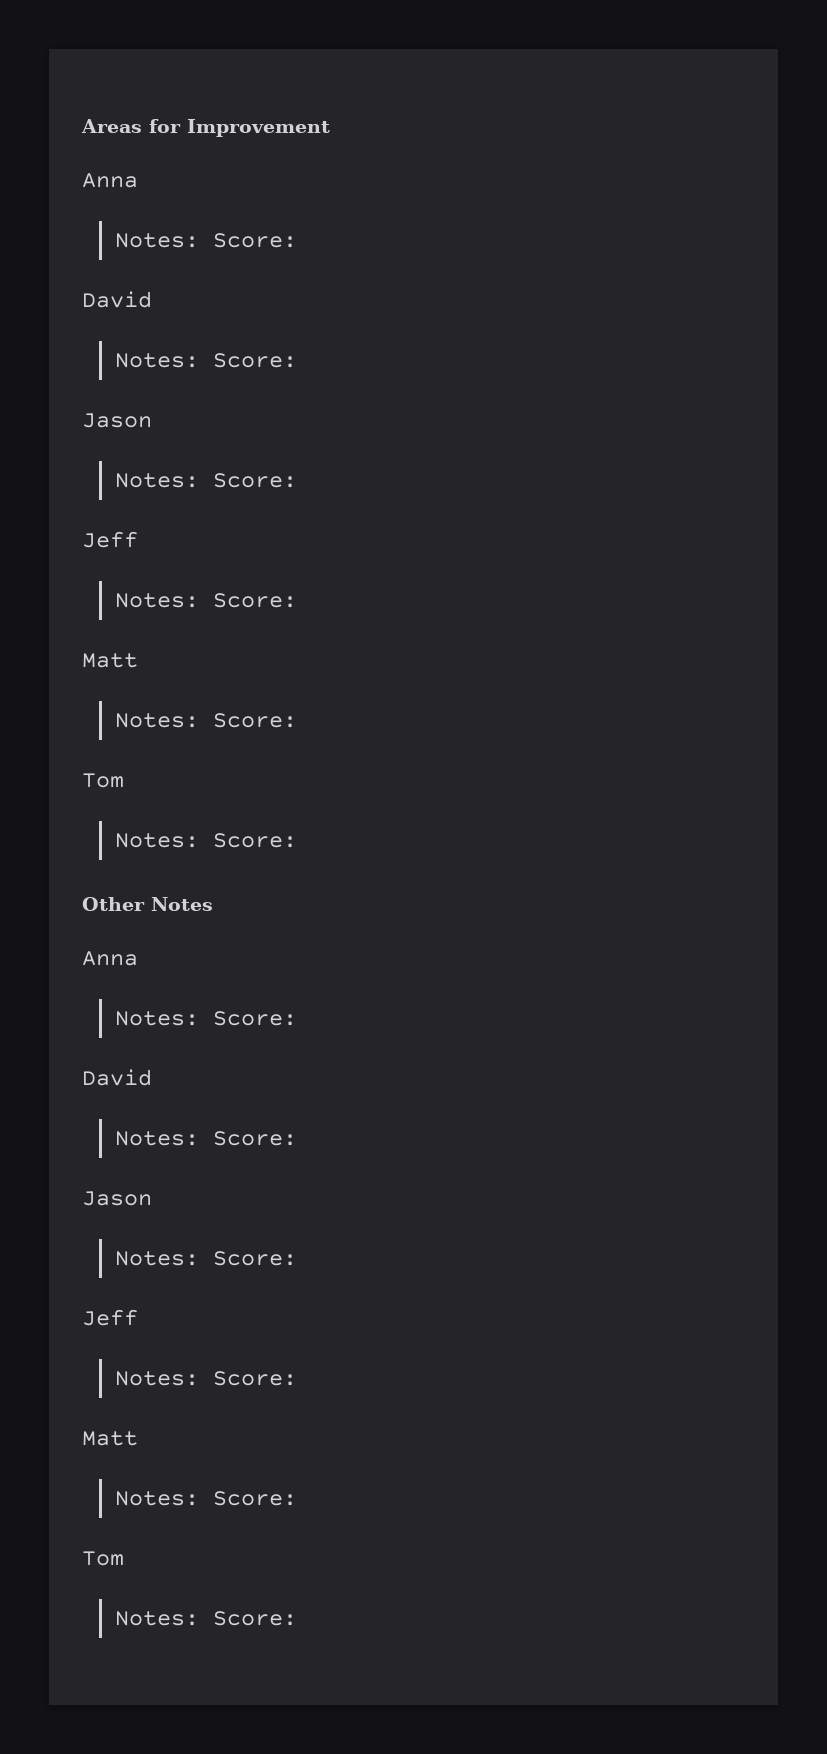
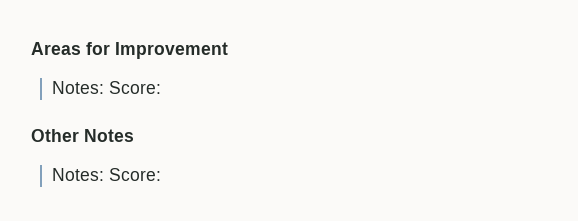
[82,173,138,188] [115,233,298,248] [82,291,152,308] [115,353,298,368] [82,413,152,428] [115,473,298,488] [82,531,138,548] [115,593,298,608] [82,653,138,668] [115,713,298,728] [82,773,124,788] // Anna // Notes: Score: // David // Notes: Score: // Jason // Notes: Score: // Jeff // Notes: Score: // Matt // Notes: Score: // Tom -> (228, 50) none
[82,951,138,966] [115,1011,298,1026] [82,1069,152,1086] [115,1131,298,1146] [82,1191,152,1206] [115,1251,298,1266] [82,1309,138,1326] [115,1371,298,1386] [82,1431,138,1446] [115,1491,298,1506] [82,1551,124,1566] [115,1611,298,1626] // Anna // Notes: Score: // David // Notes: Score: // Jason // Notes: Score: // Jeff // Notes: Score: // Matt // Notes: Score: // Tom // Notes: Score: -> [51,168,161,181] // Notes: Score:

